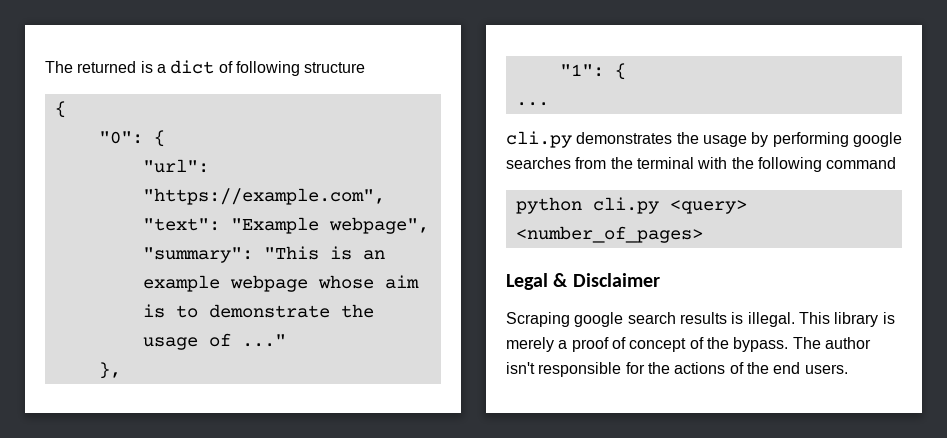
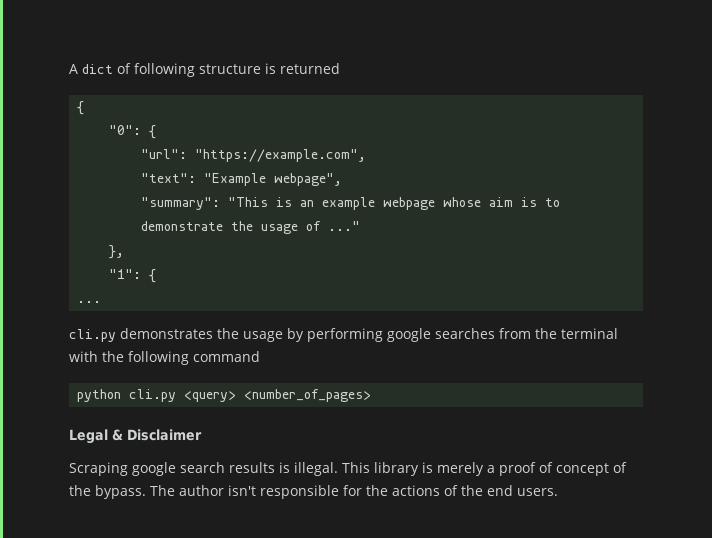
[45,61,166,73] The returned is a -> [69,64,78,74] A
(366, 67) none -> [265,63,340,74] is returned

